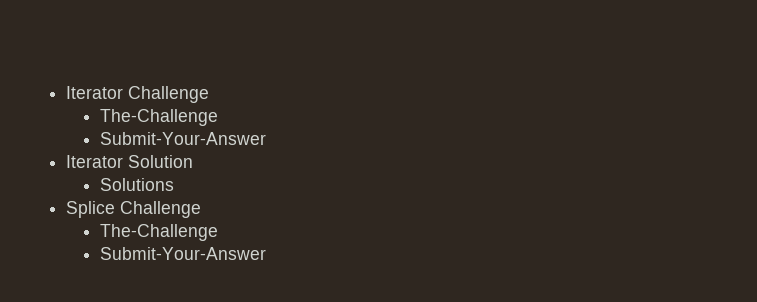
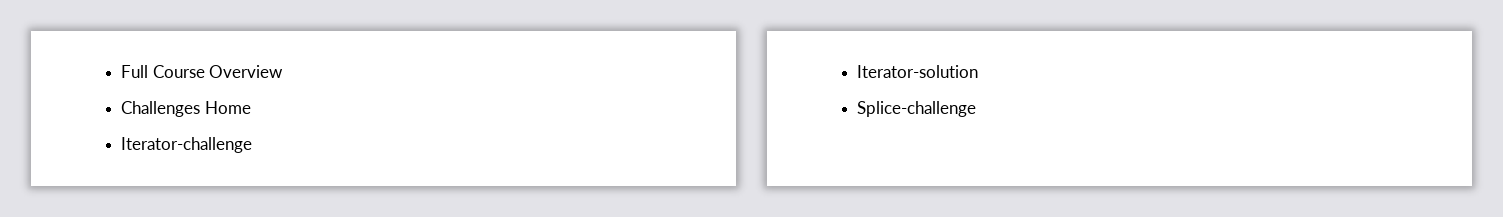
[66,86,210,103] [99,109,218,126] [99,132,266,145] [66,155,194,168] [99,178,174,191] [66,201,202,218] [99,224,218,241] [99,247,266,260] Iterator Challenge // The-Challenge // Submit-Your-Answer // Iterator Solution // Solutions // Splice Challenge // The-Challenge // Submit-Your-Answer -> [121,65,284,78] [121,101,251,117] [121,137,253,153] [857,65,979,78] [857,101,977,117] Full Course Overview // Challenges Home // Iterator-challenge // Iterator-solution // Splice-challenge

